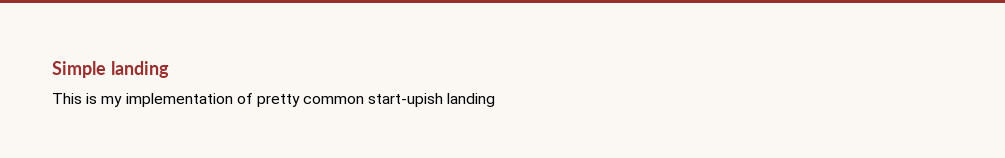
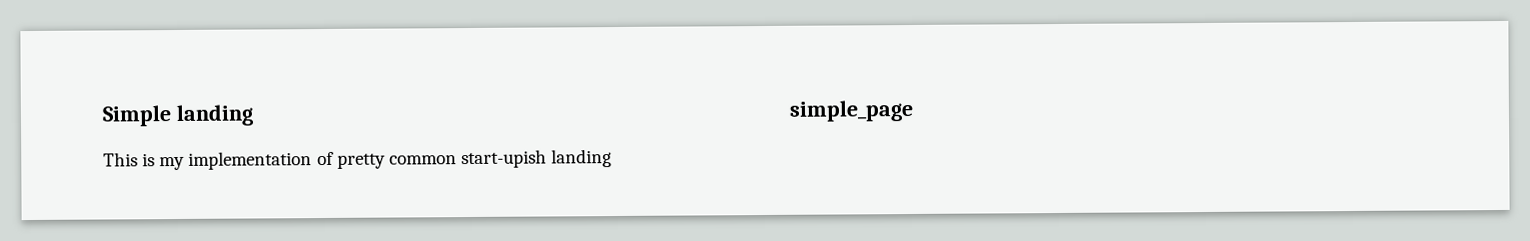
(496, 100) none -> [789,99,914,122] // simple_page

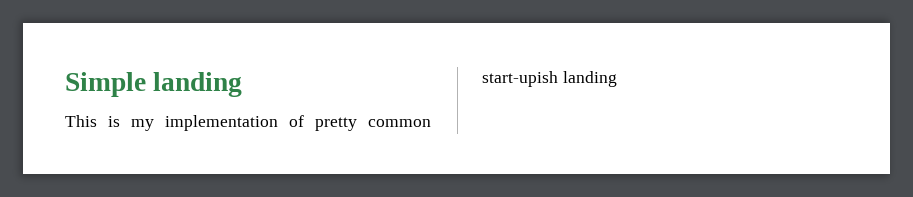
[789,99,914,122] // simple_page -> (617, 79) none

